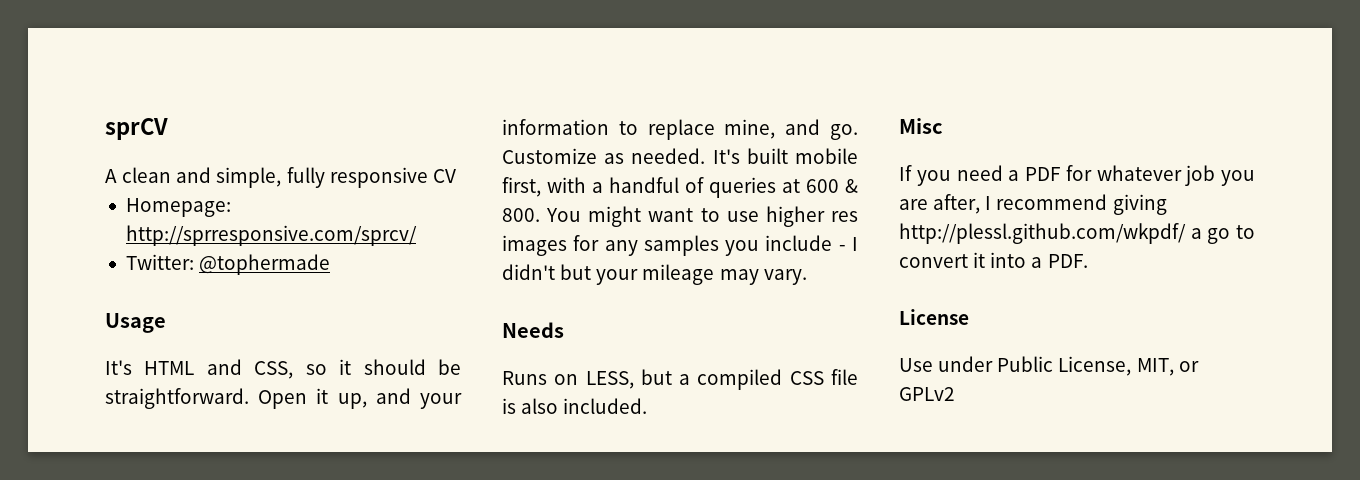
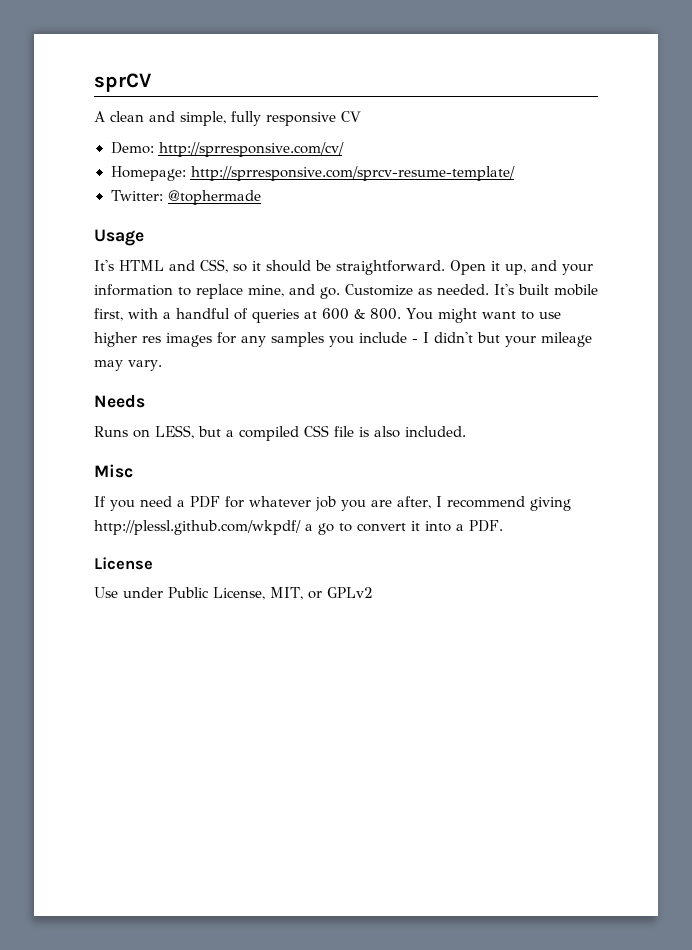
(456, 176) none -> [110,142,344,157] // Demo: http://sprresponsive.com/cv/
[125,225,417,246] http://sprresponsive.com/sprcv/ -> [190,166,515,181] http://sprresponsive.com/sprcv-resume-template/

